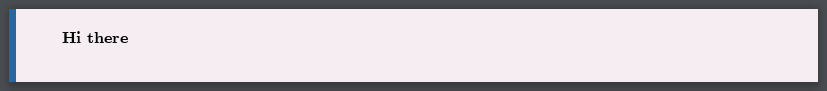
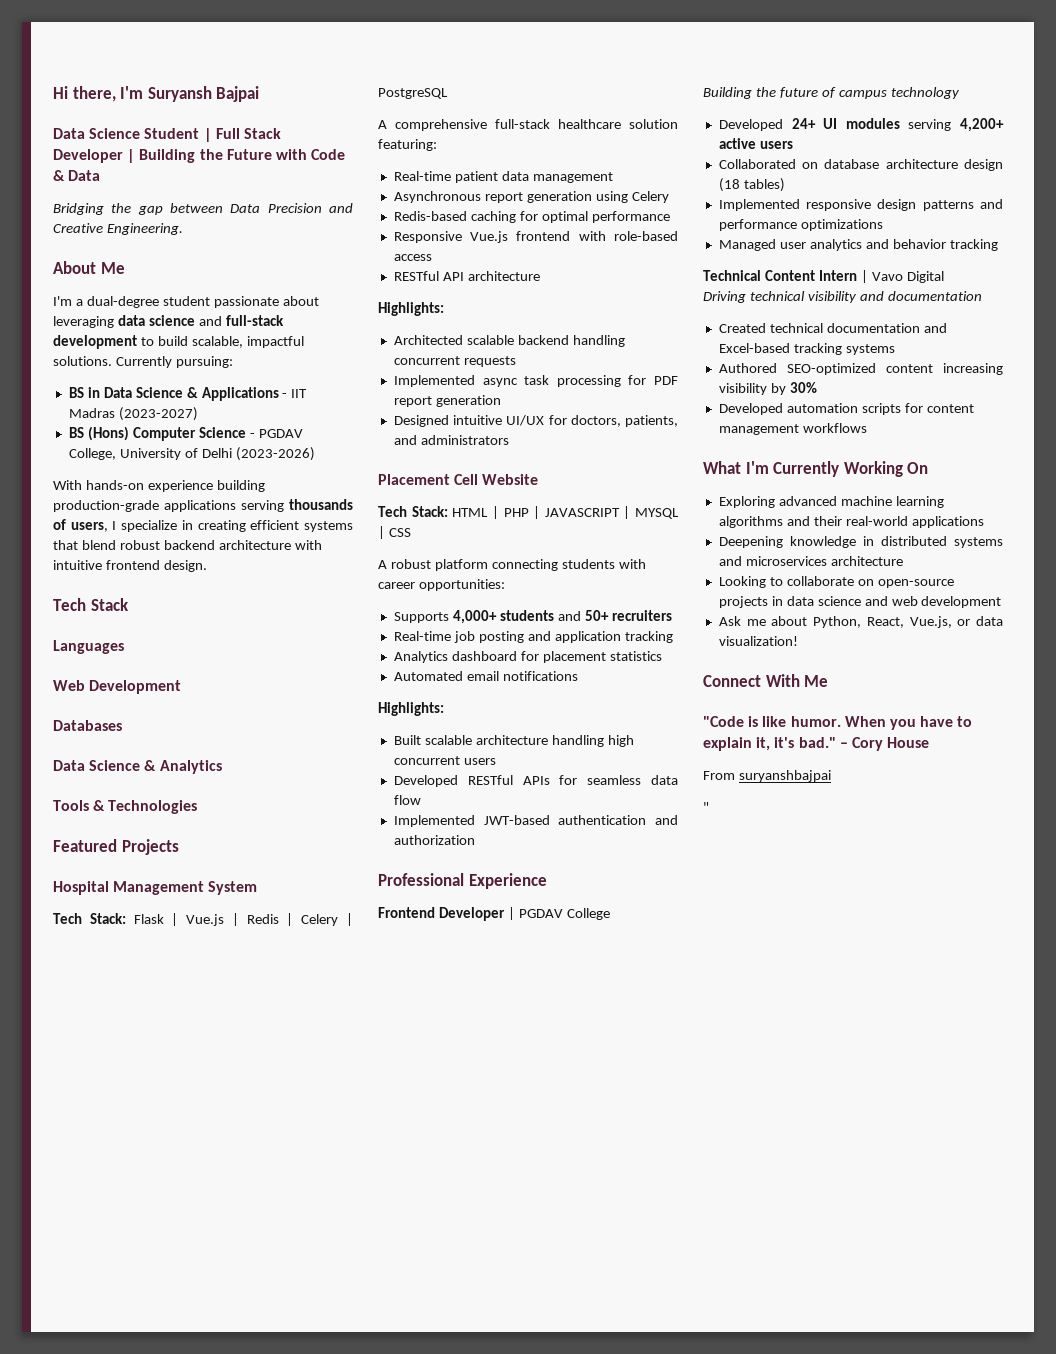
[87,32,128,43] there -> [72,86,260,102] [53,128,281,142] [53,149,346,163] [53,170,101,181] [53,203,353,215] [53,223,183,235] [53,261,125,274] [53,296,319,308] [53,315,284,328] [53,335,304,349] [53,356,233,368] [68,387,308,401] [68,407,198,421] [68,426,303,441] [68,447,315,461] [53,480,265,492] [53,499,353,512] [53,519,353,532] [53,540,322,550] [53,560,207,572] [53,598,129,611] [53,640,124,654] [53,680,182,694] [53,720,122,731] [53,760,222,774] [53,800,198,814] [53,839,179,855] [53,881,258,895] [53,913,353,926] [378,88,448,99] [378,119,678,131] [378,139,437,151] [393,171,613,183] [393,191,669,203] [393,211,670,223] [393,231,678,243] [393,254,432,261] [393,271,540,281] [378,302,444,316] [393,335,625,347] [393,356,516,367] [393,375,678,387] [393,395,501,407] [393,415,678,427] [393,435,509,445] [378,474,539,485] [378,506,679,519] [378,526,411,539] [378,559,646,571] [378,579,505,591] [393,610,672,624] [393,631,673,643] [393,651,662,663] [393,671,578,681] [378,702,444,716] [393,735,634,747] [393,756,496,765] [393,775,678,787] [393,795,421,805] [393,815,678,827] [393,835,475,845] [378,873,547,889] [378,907,610,921] [703,87,960,99] [718,118,1004,132] [718,138,793,149] [718,159,1003,171] [718,178,785,192] [718,199,1003,211] [718,219,883,231] [718,239,998,251] [703,270,944,283] [703,291,982,303] [718,323,947,333] [718,343,895,355] [718,363,1003,375] [718,382,817,395] [718,403,974,415] [718,423,867,435] [703,461,929,477] [718,496,944,508] [718,516,984,528] [718,536,1003,548] [718,556,903,566] [718,576,954,588] [718,596,1002,608] [718,616,1003,628] [718,636,798,646] [703,674,829,687] [703,716,973,730] [703,737,930,751] [703,770,831,782] [703,802,709,812] there, I'm Suryansh Bajpai // Data Science Student | Full Stack Developer | Building the Future with Code & Data // Bridging the gap between Data Precision and Creative Engineering. // About Me // I'm a dual-degree student passionate about leveraging data science and full-stack development to build scalable, impactful solutions. Currently pursuing: // BS in Data Science & Applications - IIT Madras (2023-2027) // BS (Hons) Computer Science - PGDAV College, University of Delhi (2023-2026) // With hands-on experience building production-grade applications serving thousands of users, I specialize in creating efficient systems that blend robust backend architecture with intuitive frontend design. // Tech Stack // Languages // Web Development // Databases // Data Science & Analytics // Tools & Technologies // Featured Projects // Hospital Management System // Tech Stack: Flask | Vue.js | Redis | Celery | PostgreSQL // A comprehensive full-stack healthcare solution featuring: // Real-time patient data management // Asynchronous report generation using Celery // Redis-based caching for optimal performance // Responsive Vue.js frontend with role-based access // RESTful API architecture // Highlights: // Architected scalable backend handling concurrent requests // Implemented async task processing for PDF report generation // Designed intuitive UI/UX for doctors, patients, and administrators // Placement Cell Website // Tech Stack: HTML | PHP | JAVASCRIPT | MYSQL | CSS // A robust platform connecting students with career opportunities: // Supports 4,000+ students and 50+ recruiters // Real-time job posting and application tracking // Analytics dashboard for placement statistics // Automated email notifications // Highlights: // Built scalable architecture handling high concurrent users // Developed RESTful APIs for seamless data flow // Implemented JWT-based authentication and authorization // Professional Experience // Frontend Developer | PGDAV College // Building the future of campus technology // Developed 24+ UI modules serving 4,200+ active users // Collaborated on database architecture design (18 tables) // Implemented responsive design patterns and performance optimizations // Managed user analytics and behavior tracking // Technical Content Intern | Vavo Digital // Driving technical visibility and documentation // Created technical documentation and Excel-based tracking systems // Authored SEO-optimized content increasing visibility by 30% // Developed automation scripts for content management workflows // What I'm Currently Working On // Exploring advanced machine learning algorithms and their real-world applications // Deepening knowledge in distributed systems and microservices architecture // Looking to collaborate on open-source projects in data science and web development // Ask me about Python, React, Vue.js, or data visualization! // Connect With Me // "Code is like humor. When you have to explain it, it's bad." – Cory House // From suryanshbajpai // "

